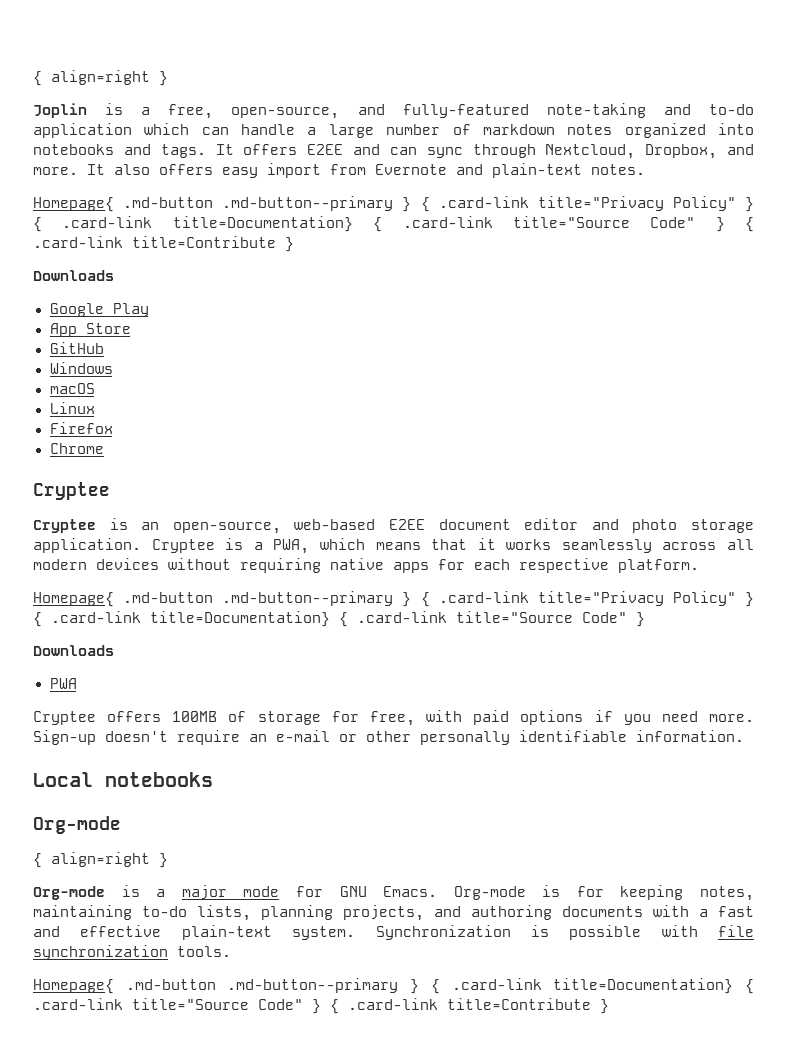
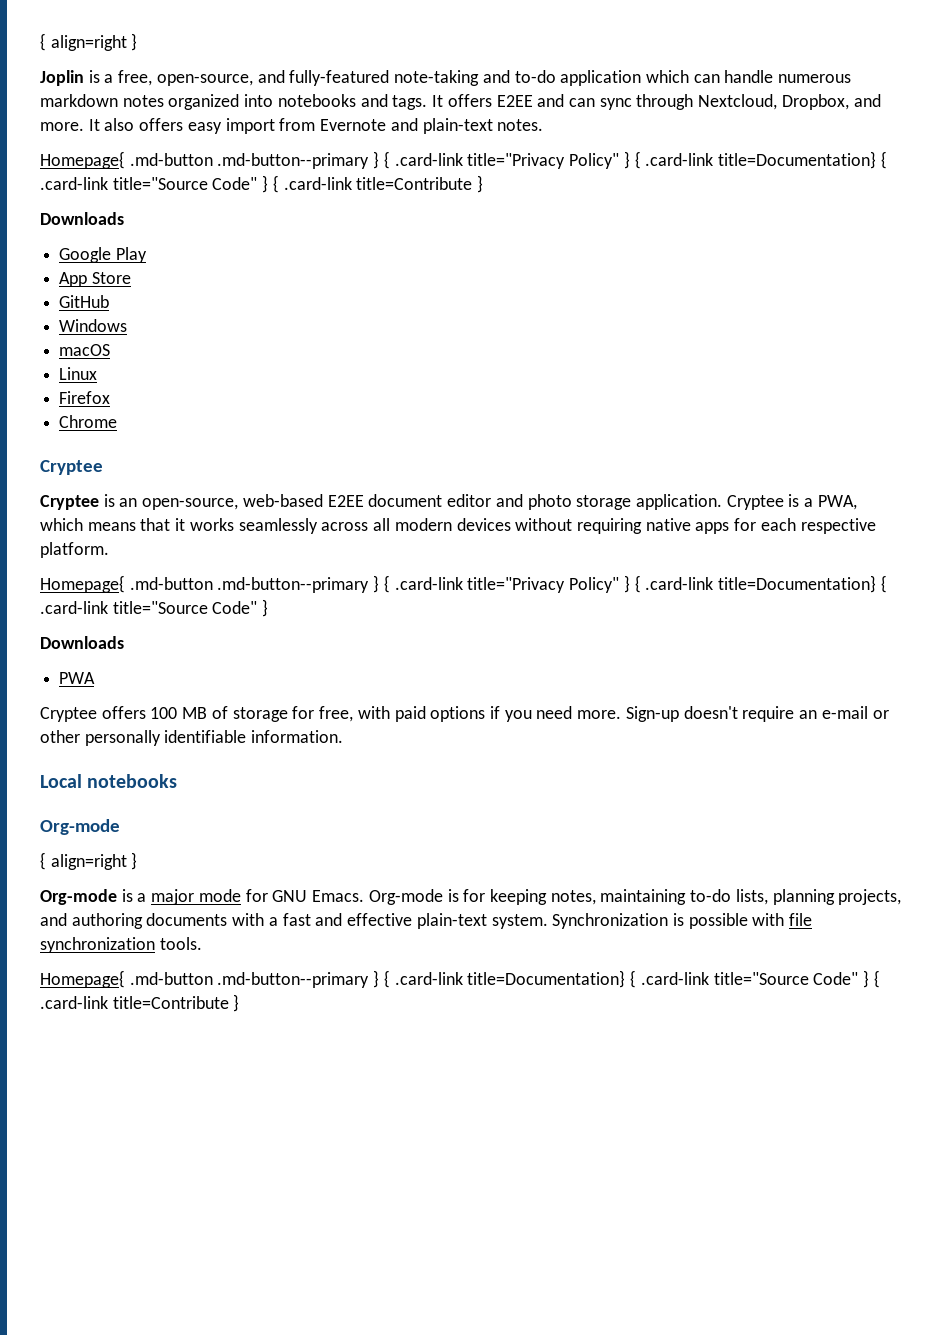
[307,124,471,138] a large number of -> [778,74,852,83] numerous
[172,711,218,722] 100MB -> [150,707,208,719] 100 MB

